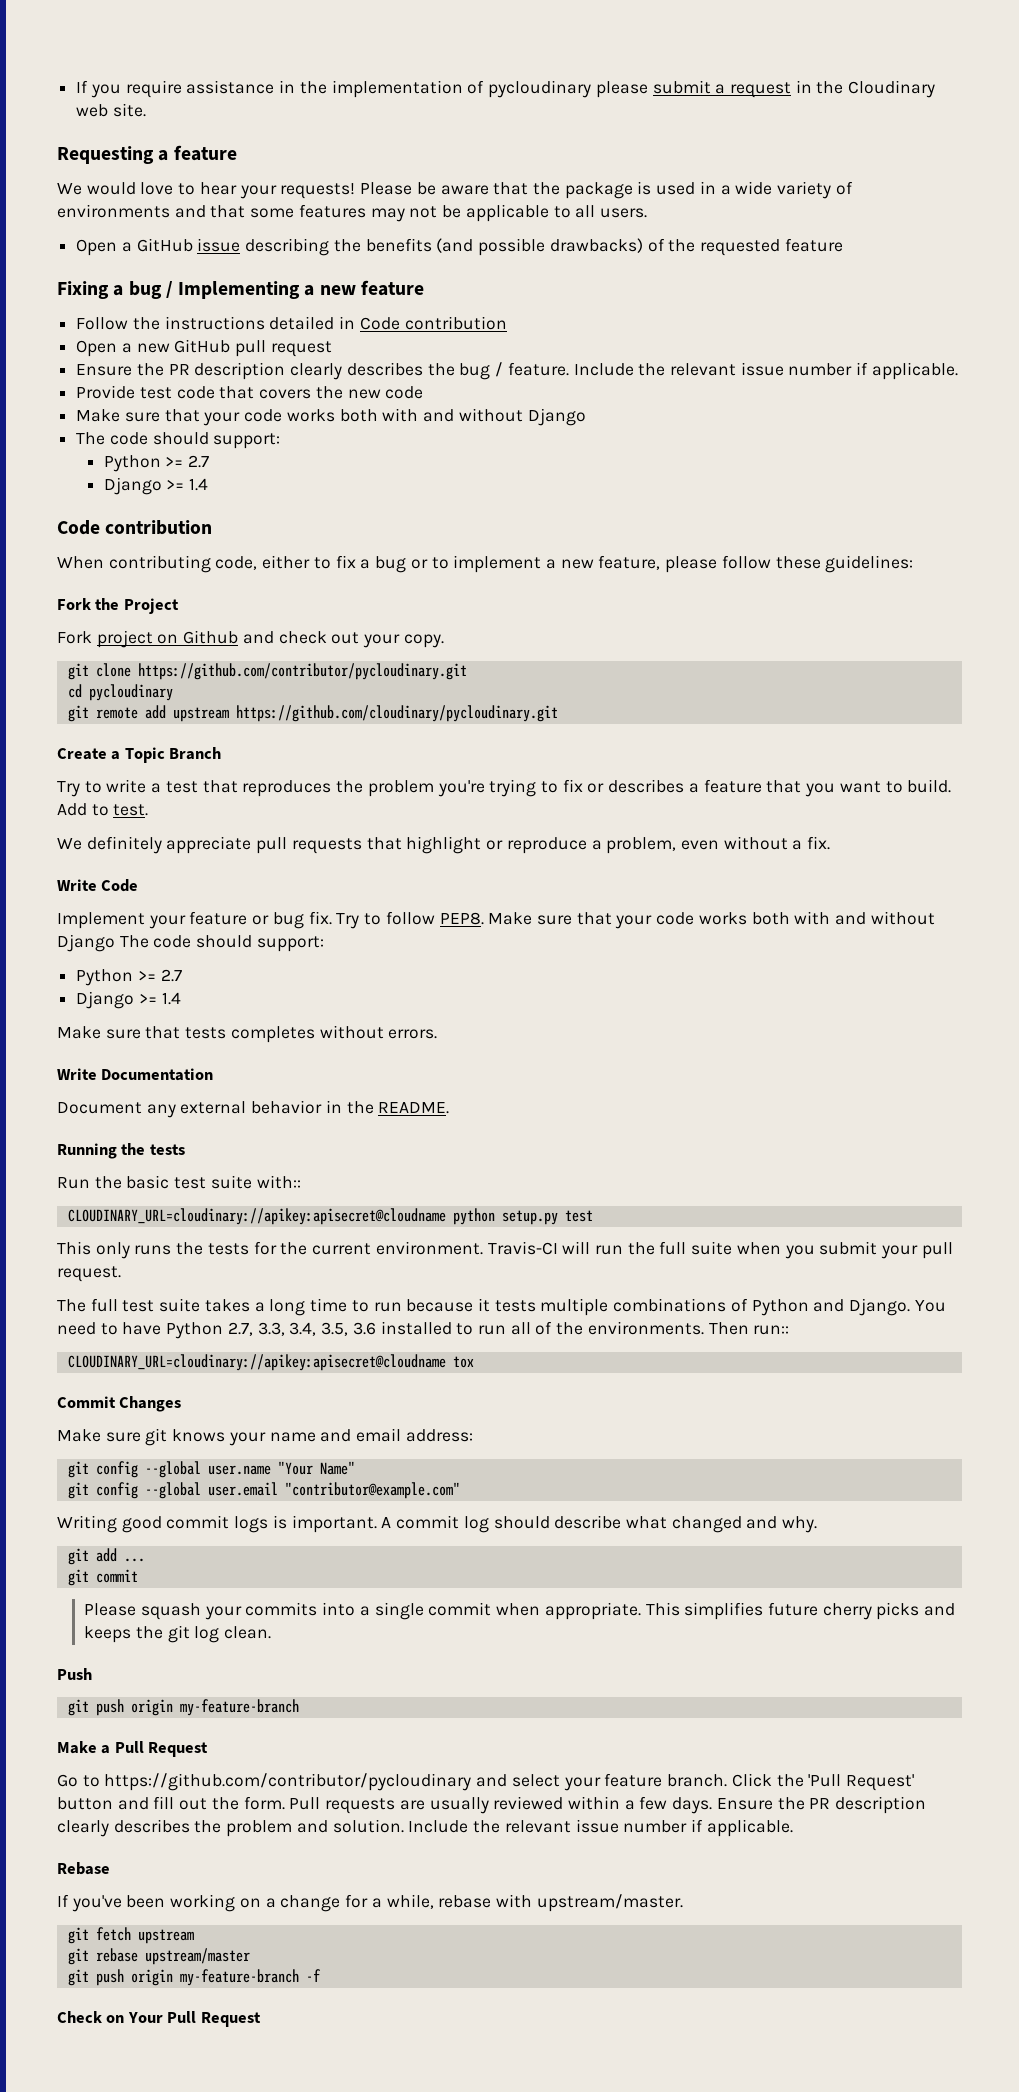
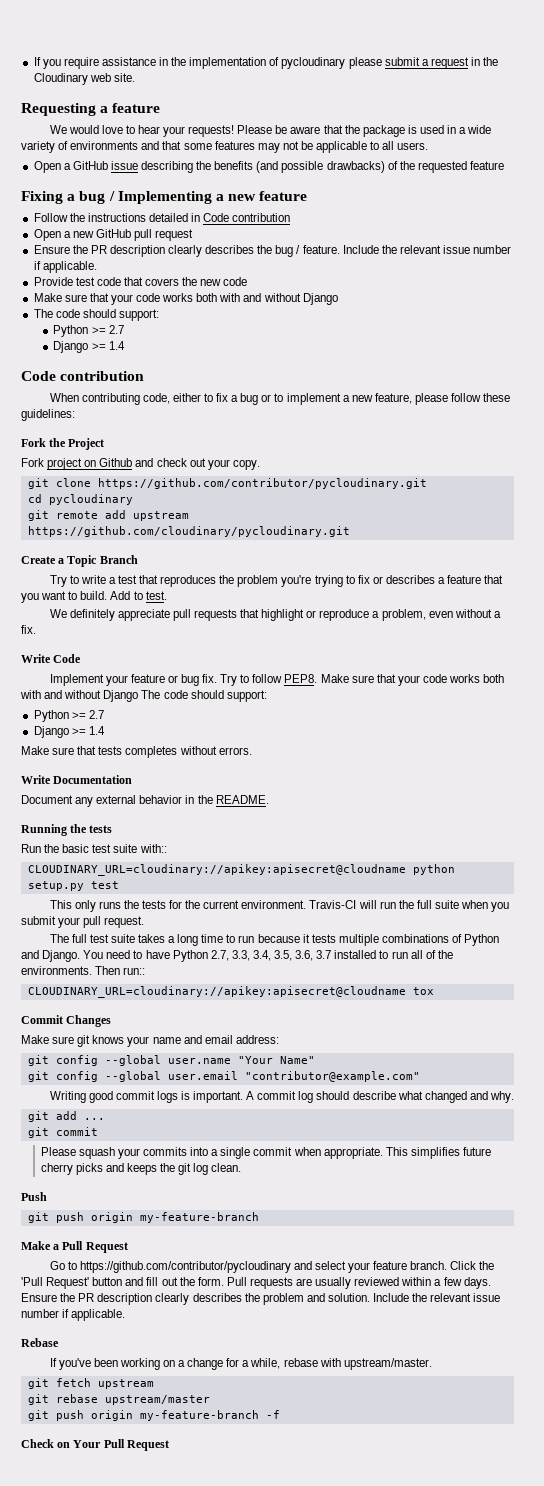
[352,1322,376,1335] 3.6 -> [295,950,332,961] 3.6, 3.7

